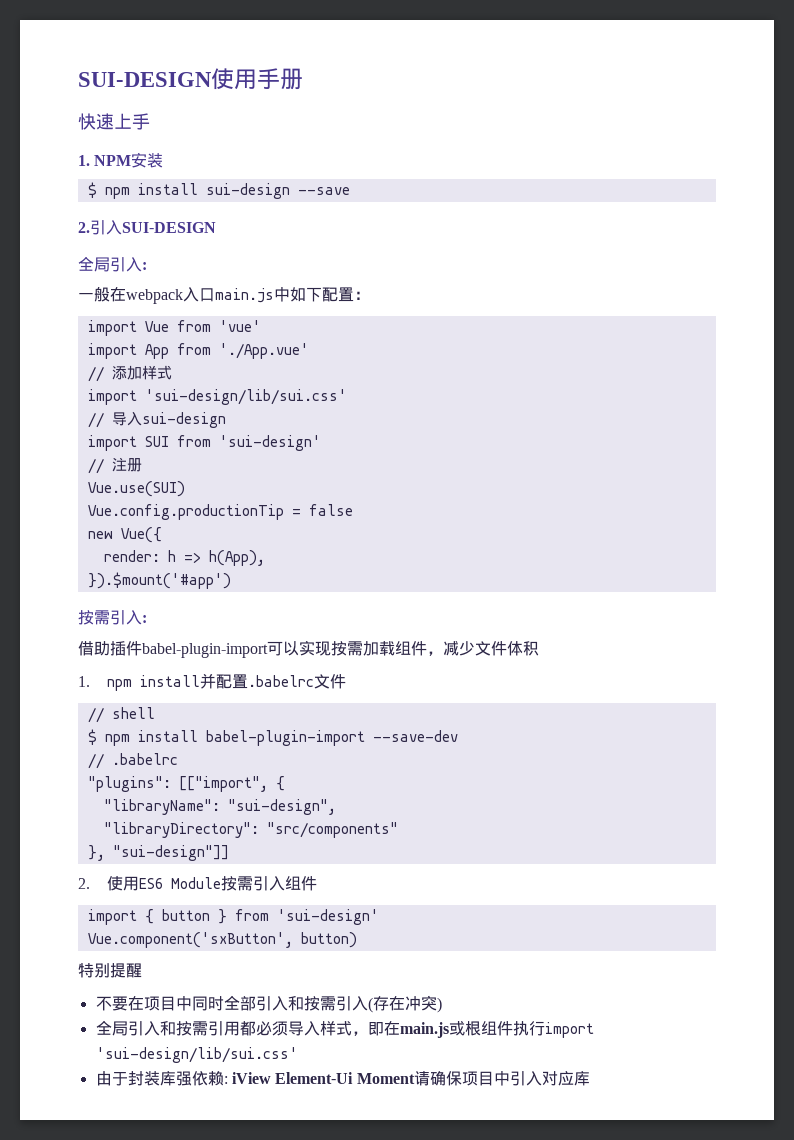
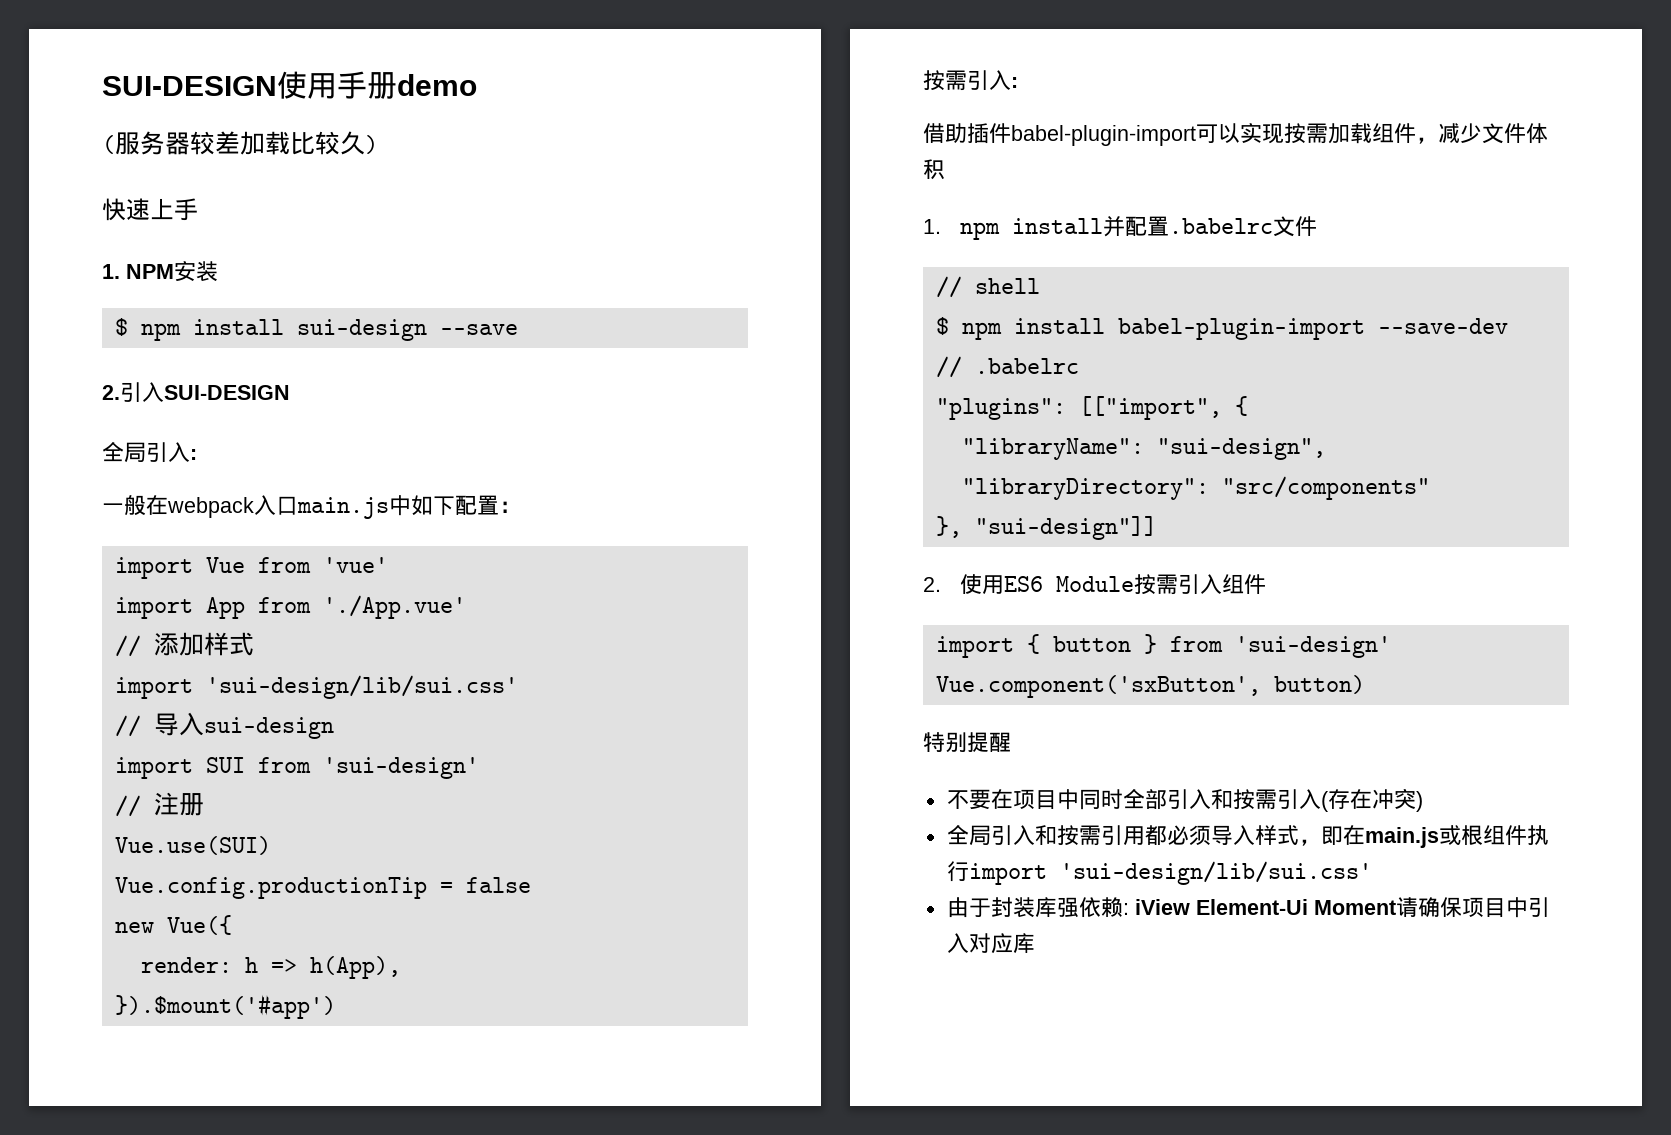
(303, 79) none -> [397,74,477,96] [102,131,378,155] demo // (服务器较差加载比较久)

